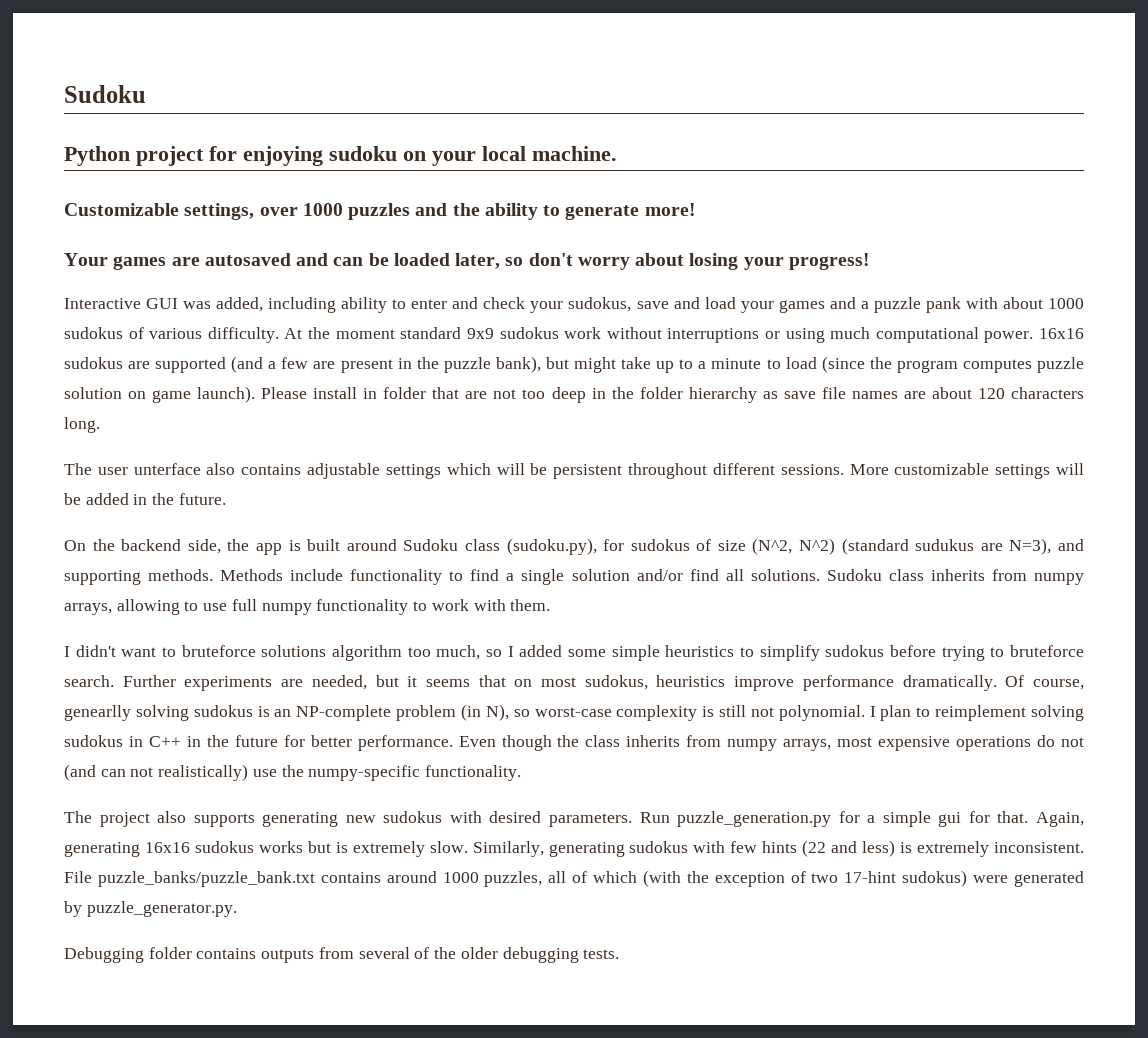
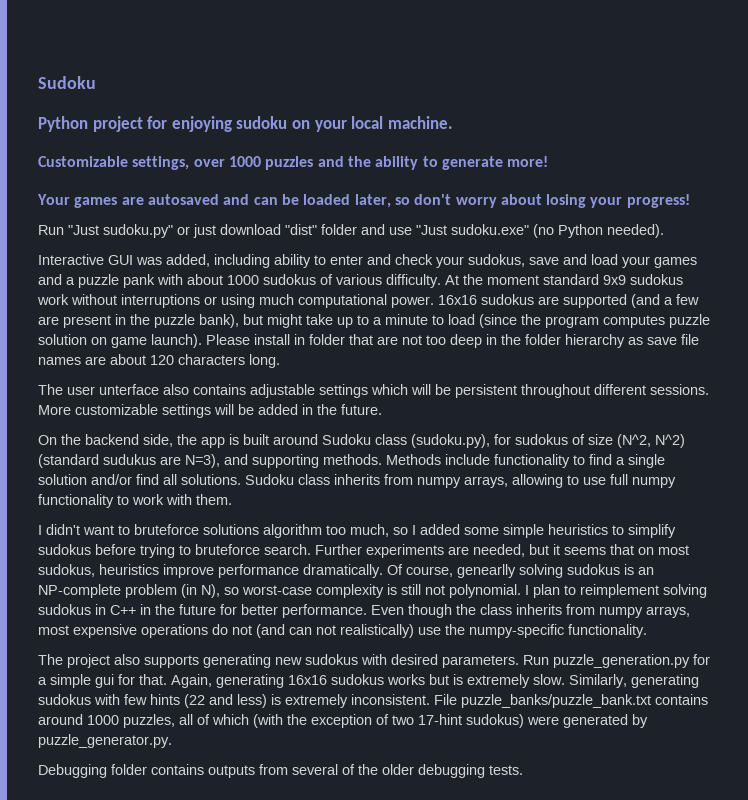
(870, 261) none -> [38,224,664,238] // Run "Just sudoku.py" or just download "dist" folder and use "Just sudoku.exe" (no Python needed).

